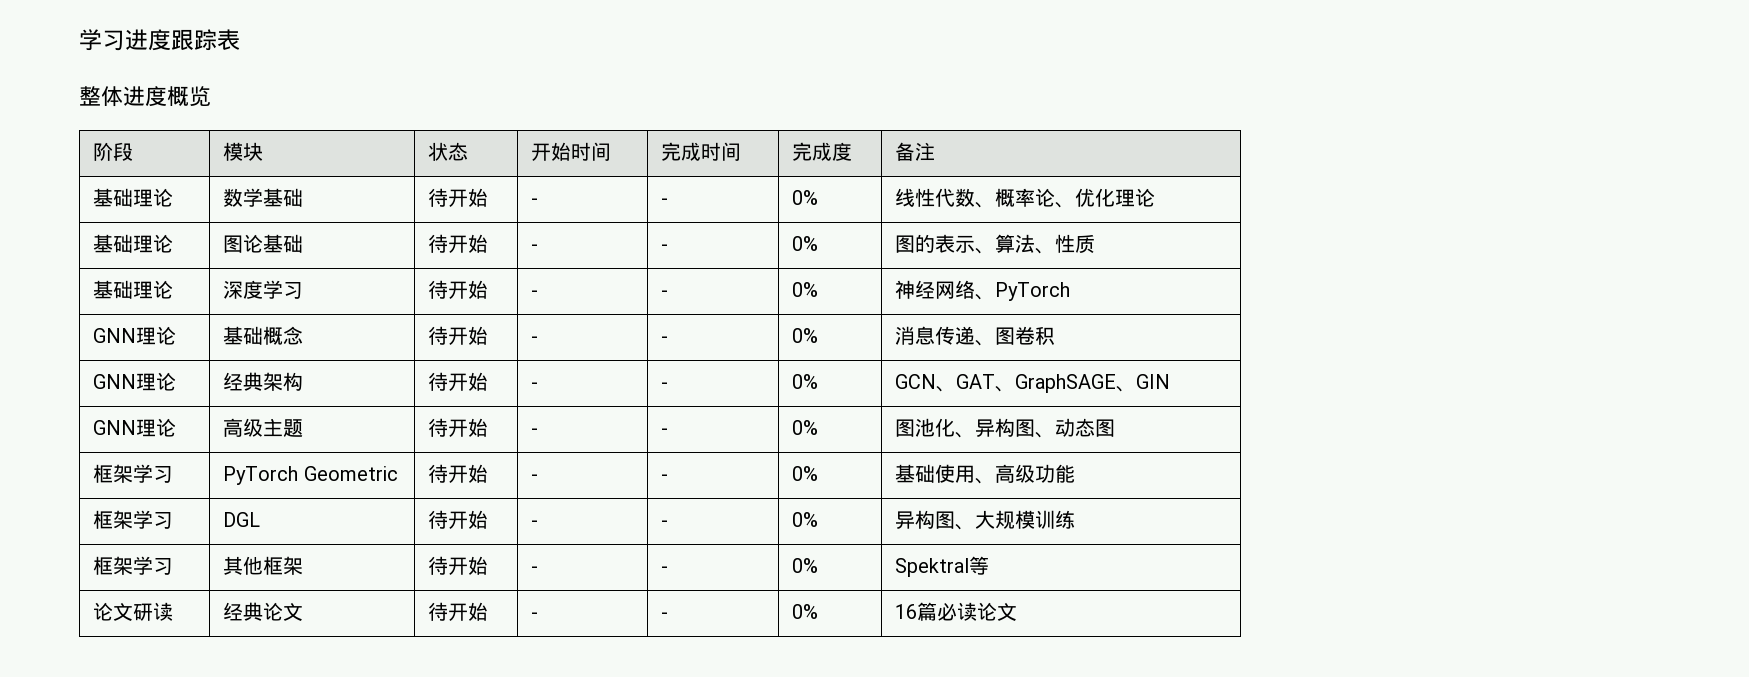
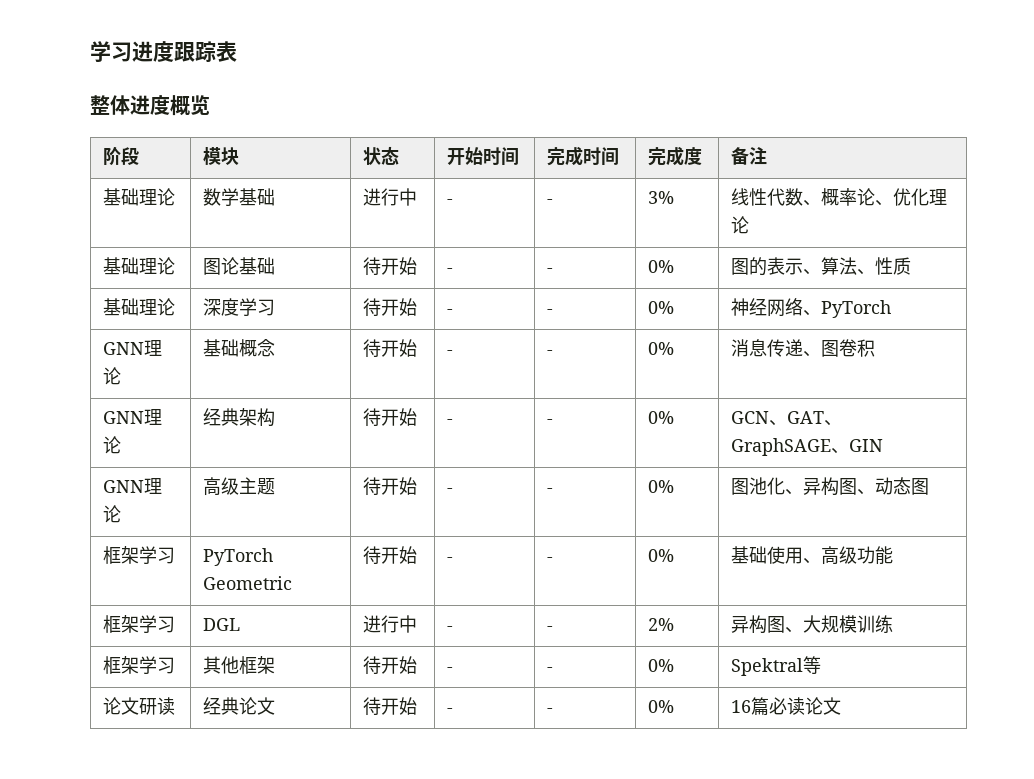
[428,188,489,207] [531,198,539,205] [661,198,669,205] [792,190,819,205] 待开始 | - | - | 0% -> [363,188,418,206] [447,199,454,204] [547,199,554,204] [648,191,675,204] 进行中 | - | - | 3%
[428,510,489,529] [531,520,539,527] [661,520,669,527] [792,512,819,527] 待开始 | - | - | 0% -> [363,615,418,633] [447,626,454,631] [547,626,554,631] [648,618,675,631] 进行中 | - | - | 2%

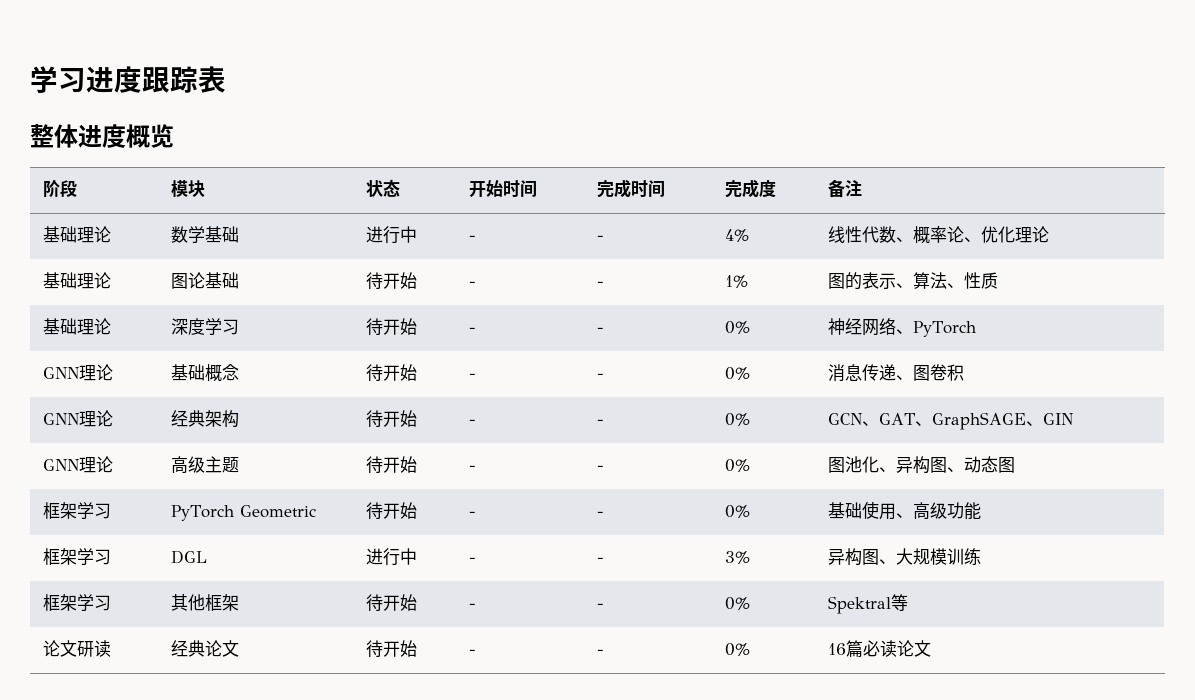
[648,191,675,204] 3% -> [725,229,750,242] 4%
[648,260,675,273] 0% -> [725,275,749,288] 1%
[648,618,675,631] 2% -> [725,551,751,564] 3%

